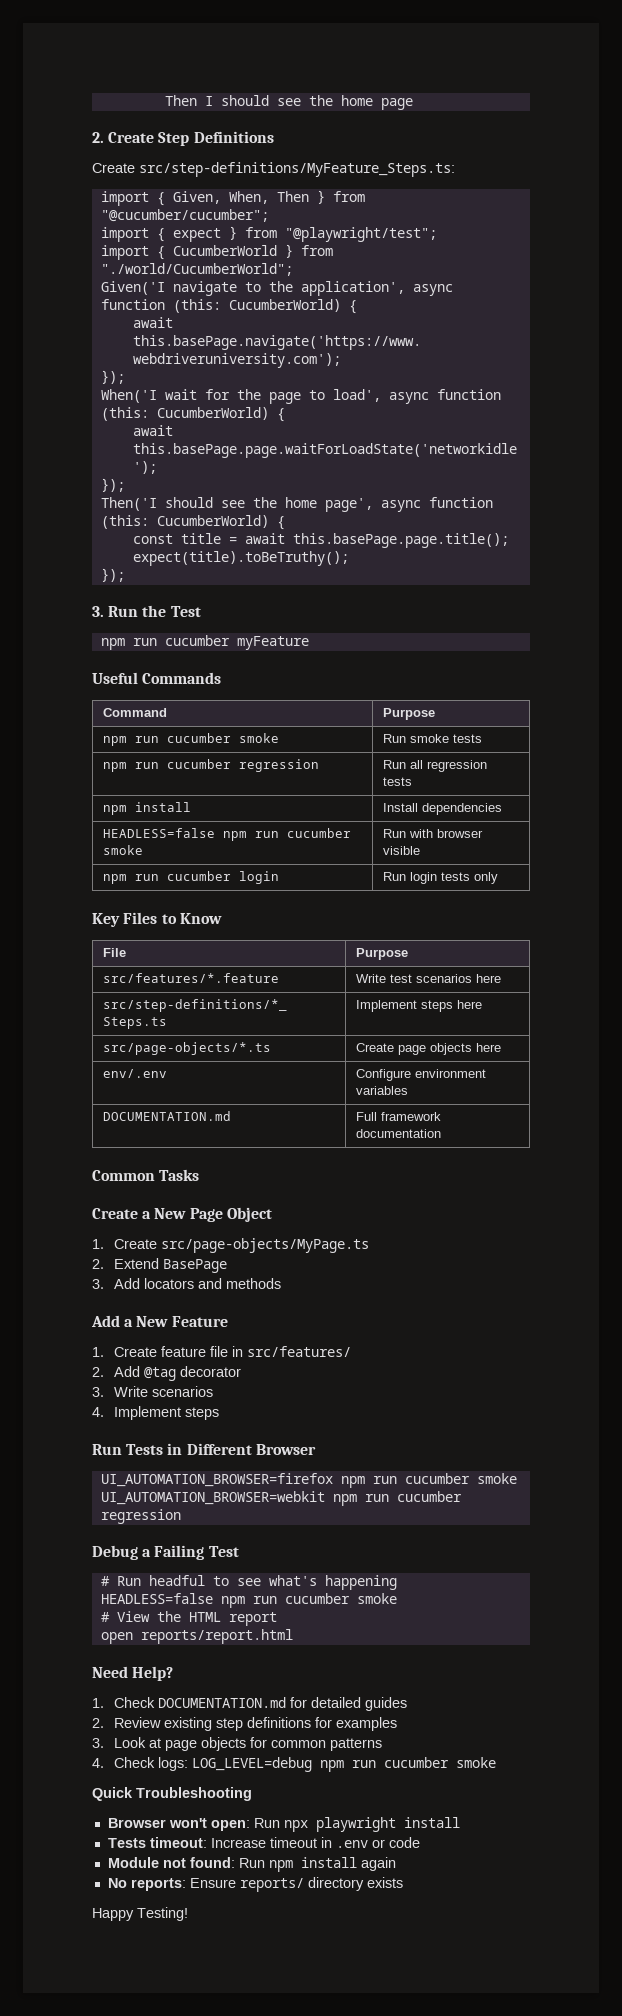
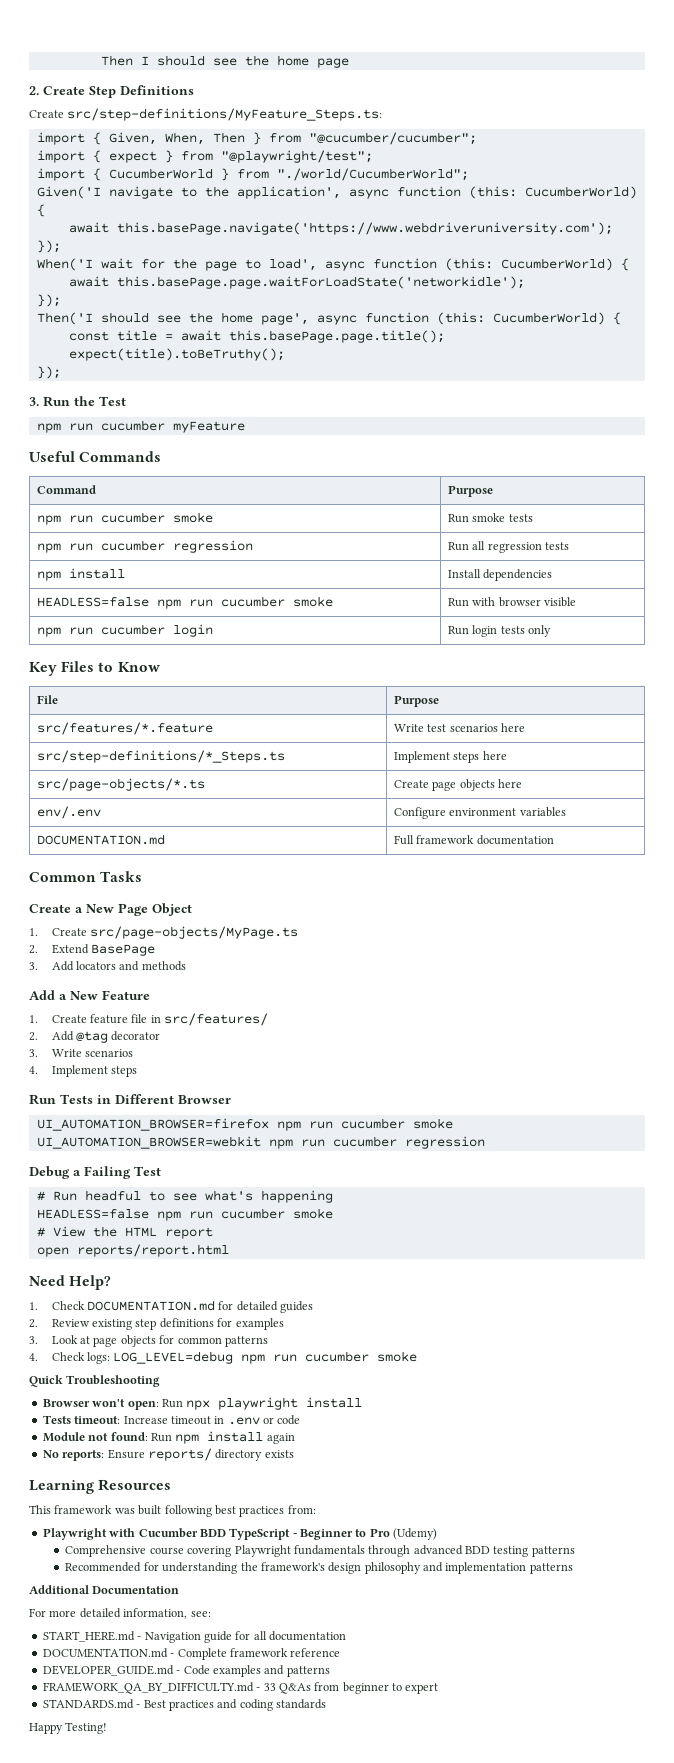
(403, 1882) none -> [29,1479,172,1494] [29,1505,316,1517] [42,1528,438,1540] [65,1545,575,1557] [65,1562,573,1574] [29,1585,180,1594] [29,1608,211,1619] [42,1631,346,1643] [42,1648,341,1660] [42,1665,330,1677] [42,1682,439,1694] [42,1699,326,1711] // Learning Resources // This framework was built following best practices from: // Playwright with Cucumber BDD TypeScript - Beginner to Pro (Udemy) // Comprehensive course covering Playwright fundamentals through advanced BDD testing patterns // Recommended for understanding the framework's design philosophy and implementation patterns // Additional Documentation // For more detailed information, see: // START_HERE.md - Navigation guide for all documentation // DOCUMENTATION.md - Complete framework reference // DEVELOPER_GUIDE.md - Code examples and patterns // FRAMEWORK_QA_BY_DIFFICULTY.md - 33 Q&As from beginner to expert // STANDARDS.md - Best practices and coding standards

